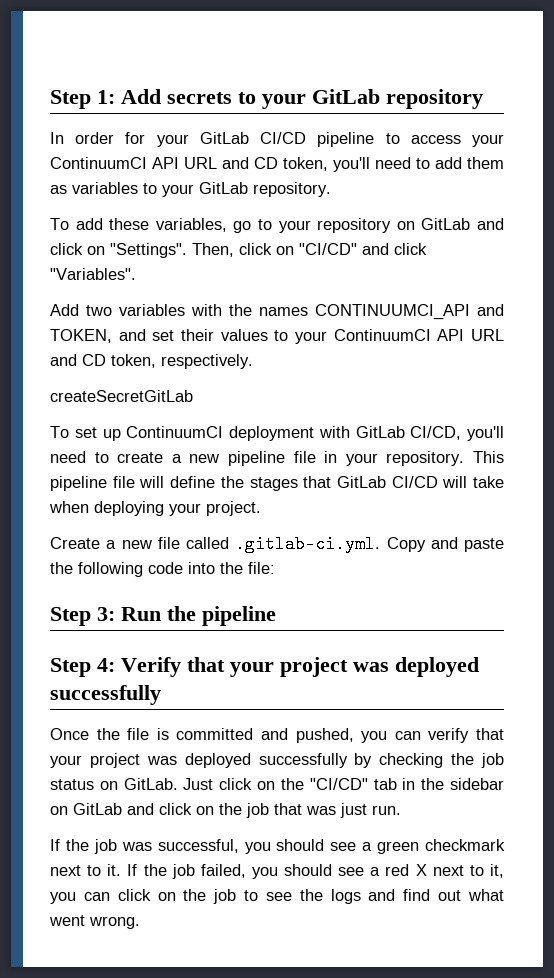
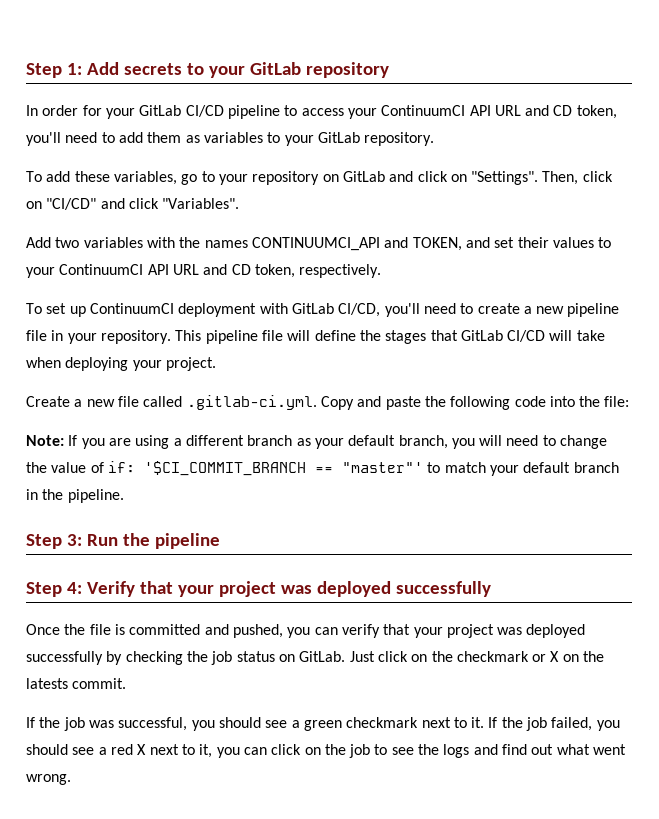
[50,390,193,402] // createSecretGitLab -> (382, 271) none
(275, 568) none -> [26,435,608,449] [26,461,619,476] [26,489,124,503] // Note: If you are using a different branch as your default branch, you will need to change the value of if: '$CI_COMMIT_BRANCH == "master"' to match your default branch in the pipeline.
[309,778,504,790] [50,803,401,818] "CI/CD" tab in the sidebar on GitLab and click on the job that was just run. -> [456,651,605,662] [26,678,127,689] checkmark or X on the latests commit.

